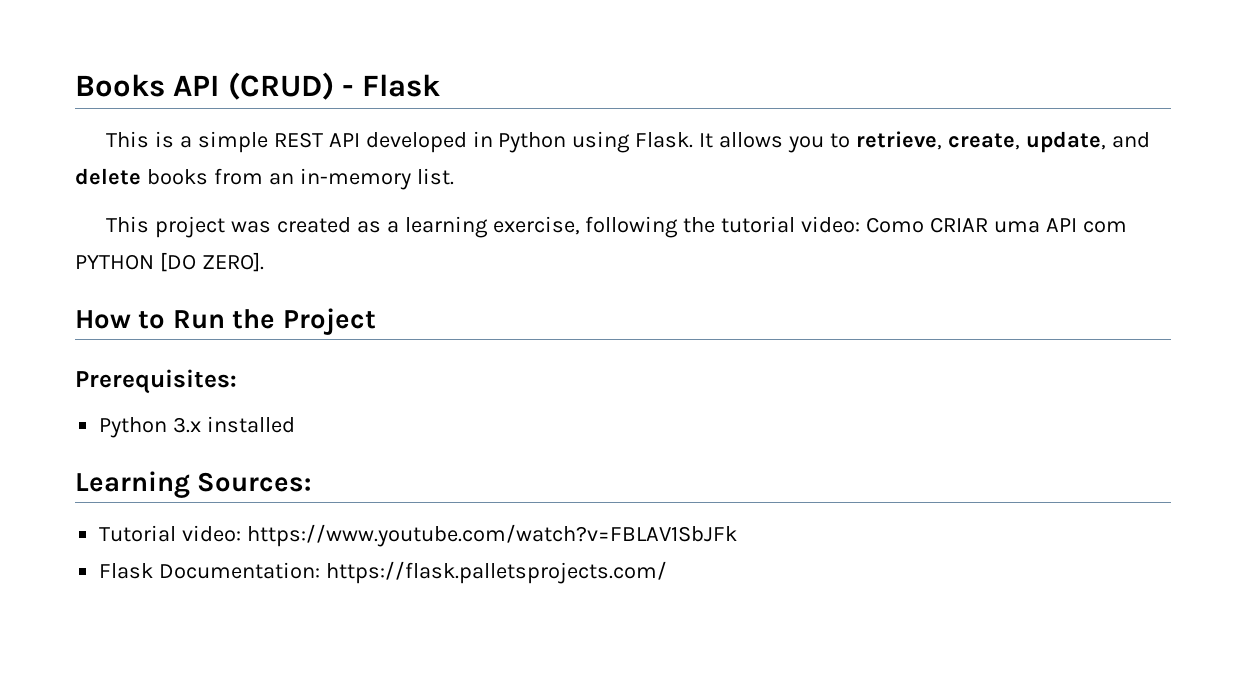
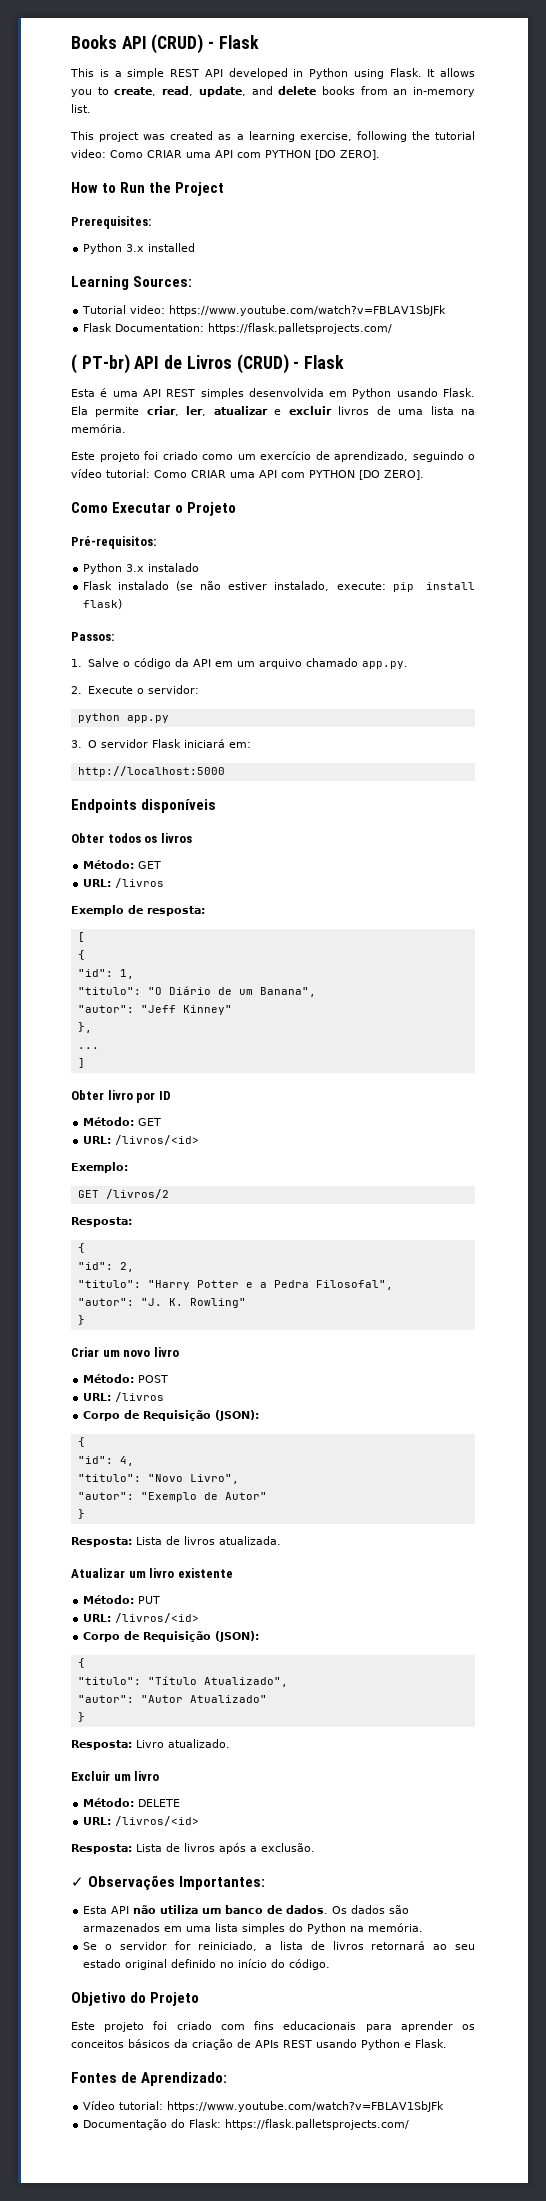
[856,131,1020,150] retrieve, create, -> [114,86,194,96] create, read,
(668, 572) none -> [71,354,345,374] [71,388,476,399] [71,406,475,417] [71,424,126,433] [71,451,475,462] [71,469,424,480] [71,502,237,516] [71,536,156,549] [83,563,200,574] [83,581,475,592] [83,599,123,609] [71,632,114,641] [71,658,408,669] [71,685,199,694] [77,713,169,723] [71,739,251,748] [77,766,225,777] [71,799,217,813] [71,833,192,843] [83,860,162,869] [83,878,165,888] [71,905,205,916] [77,932,85,942] [77,950,85,960] [77,969,134,979] [77,986,316,997] [77,1005,232,1015] [77,1022,92,1033] [77,1047,99,1049] [77,1058,85,1068] [71,1090,171,1103] [83,1117,162,1126] [83,1135,200,1145] [71,1162,128,1173] [77,1189,169,1199] [71,1217,132,1227] [77,1243,85,1253] [77,1262,134,1272] [77,1280,393,1290] [77,1298,246,1308] [77,1315,85,1325] [71,1347,179,1357] [83,1374,169,1383] [83,1392,165,1402] [83,1410,260,1421] [77,1437,85,1447] [77,1456,134,1466] [77,1474,239,1484] [77,1492,267,1502] [77,1509,85,1519] [71,1536,281,1547] [71,1568,233,1578] [83,1595,161,1604] [83,1613,200,1623] [83,1631,260,1642] [77,1658,85,1668] [77,1676,288,1687] [77,1695,267,1703] [77,1712,85,1722] [71,1739,230,1750] [71,1771,160,1781] [83,1798,181,1807] [83,1816,200,1826] [71,1843,315,1854] [71,1875,266,1890] [83,1905,410,1914] [83,1923,424,1934] [83,1941,475,1951] [83,1959,331,1970] [71,1992,200,2006] [71,2021,476,2032] [71,2039,447,2050] [71,2072,228,2086] [83,2101,445,2112] [83,2119,410,2130] // ( PT-br) API de Livros (CRUD) - Flask // Esta é uma API REST simples desenvolvida em Python usando Flask. Ela permite criar, ler, atualizar e excluir livros de uma lista na memória. // Este projeto foi criado como um exercício de aprendizado, seguindo o vídeo tutorial: Como CRIAR uma API com PYTHON [DO ZERO]. // Como Executar o Projeto // Pré-requisitos: // Python 3.x instalado // Flask instalado (se não estiver instalado, execute: pip install flask) // Passos: // 1. Salve o código da API em um arquivo chamado app.py. // 2. Execute o servidor: // python app.py // 3. O servidor Flask iniciará em: // http://localhost:5000 // Endpoints disponíveis // Obter todos os livros // Método: GET // URL: /livros // Exemplo de resposta: // [ // { // "id": 1, // "titulo": "O Diário de um Banana", // "autor": "Jeff Kinney" // }, // ... // ] // Obter livro por ID // Método: GET // URL: /livros/<id> // Exemplo: // GET /livros/2 // Resposta: // { // "id": 2, // "titulo": "Harry Potter e a Pedra Filosofal", // "autor": "J. K. Rowling" // } // Criar um novo livro // Método: POST // URL: /livros // Corpo de Requisição (JSON): // { // "id": 4, // "titulo": "Novo Livro", // "autor": "Exemplo de Autor" // } // Resposta: Lista de livros atualizada. // Atualizar um livro existente // Método: PUT // URL: /livros/<id> // Corpo de Requisição (JSON): // { // "titulo": "Título Atualizado", // "autor": "Autor Atualizado" // } // Resposta: Livro atualizado. // Excluir um livro // Método: DELETE // URL: /livros/<id> // Resposta: Lista de livros após a exclusão. // ✓ Observações Importantes: // Esta API não utiliza um banco de dados. Os dados são armazenados em uma lista simples do Python na memória. // Se o servidor for reiniciado, a lista de livros retornará ao seu estado original definido no início do código. // Objetivo do Projeto // Este projeto foi criado com fins educacionais para aprender os conceitos básicos da criação de APIs REST usando Python e Flask. // Fontes de Aprendizado: // Vídeo tutorial: https://www.youtube.com/watch?v=FBLAV1SbJFk // Documentação do Flask: https://flask.palletsprojects.com/

